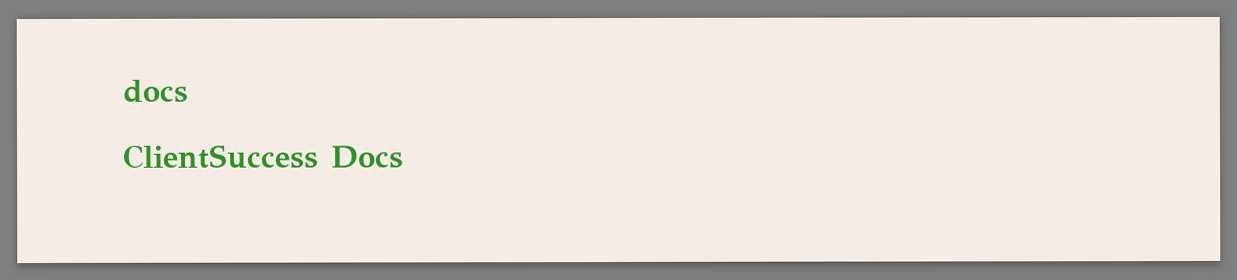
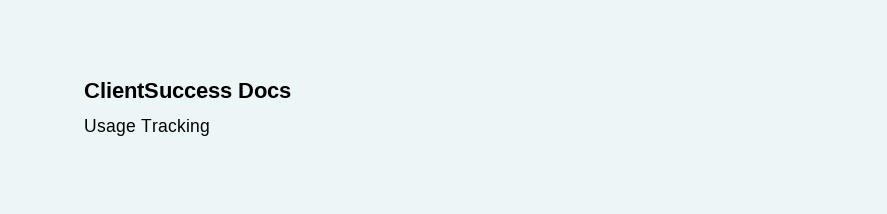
[122,79,188,103] docs // -> (84, 90) none
(404, 157) none -> [84,119,210,136] // Usage Tracking

